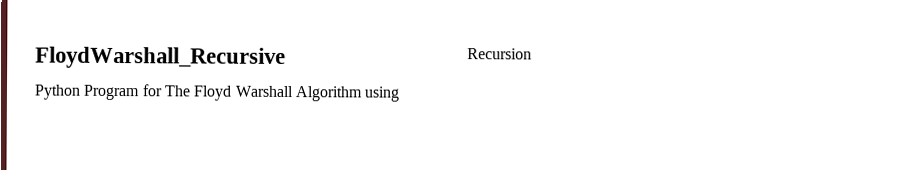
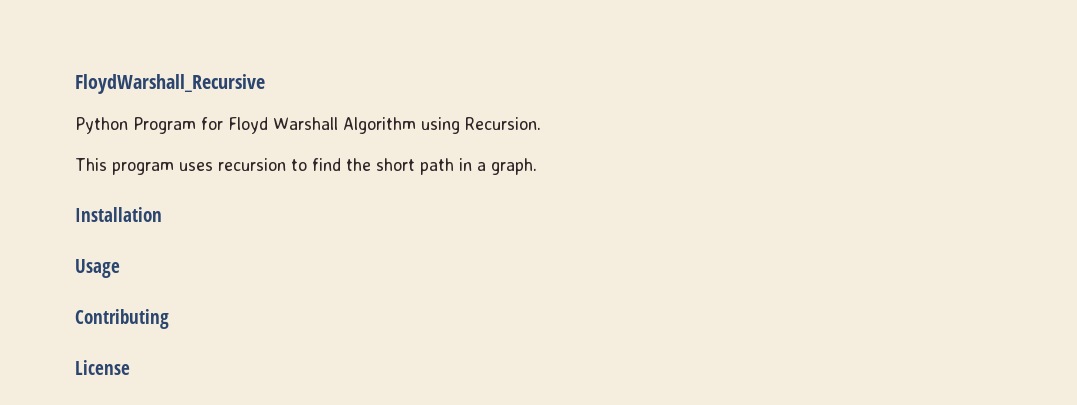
[163,85,191,97] The -> (223, 123) none
[467,48,532,60] Recursion -> [465,117,541,130] [75,158,537,175] [75,207,162,222] [75,259,120,278] [75,309,169,329] [75,360,130,375] Recursion. // This program uses recursion to find the short path in a graph. // Installation // Usage // Contributing // License

